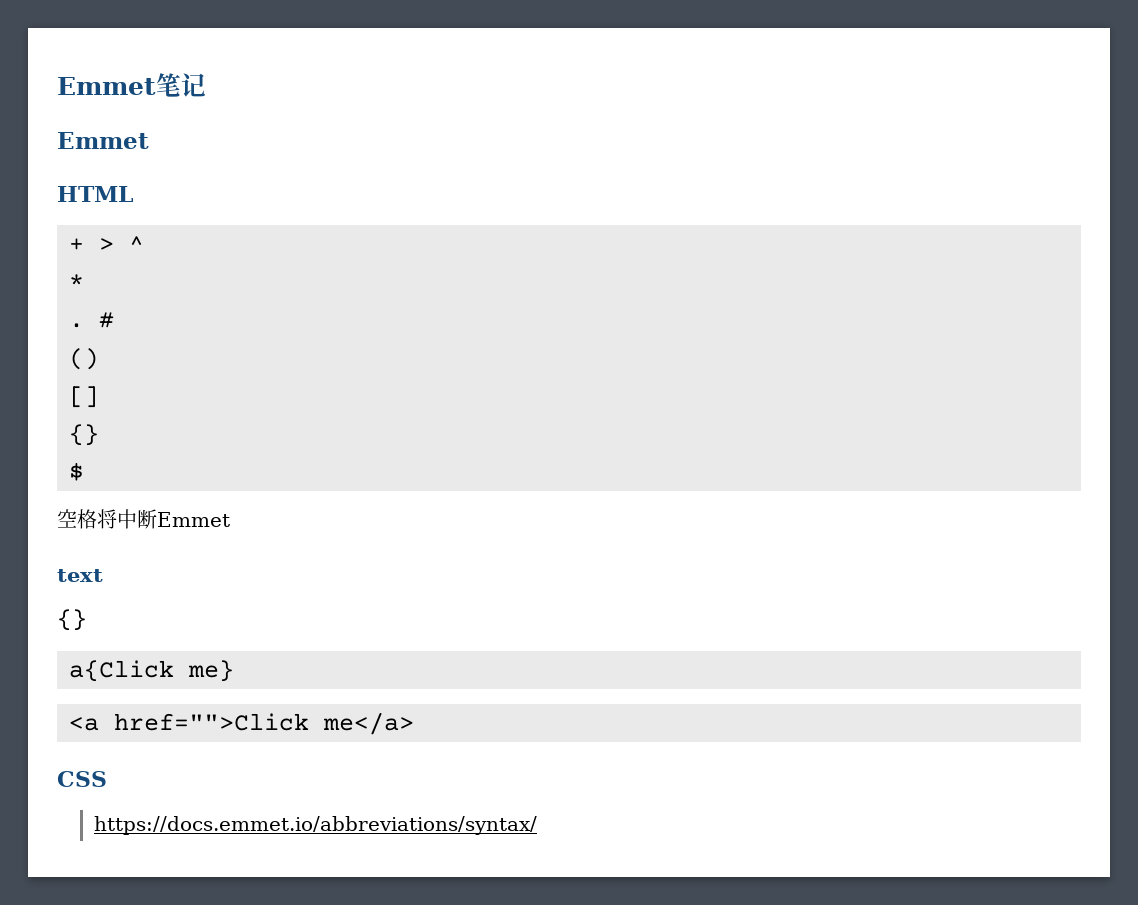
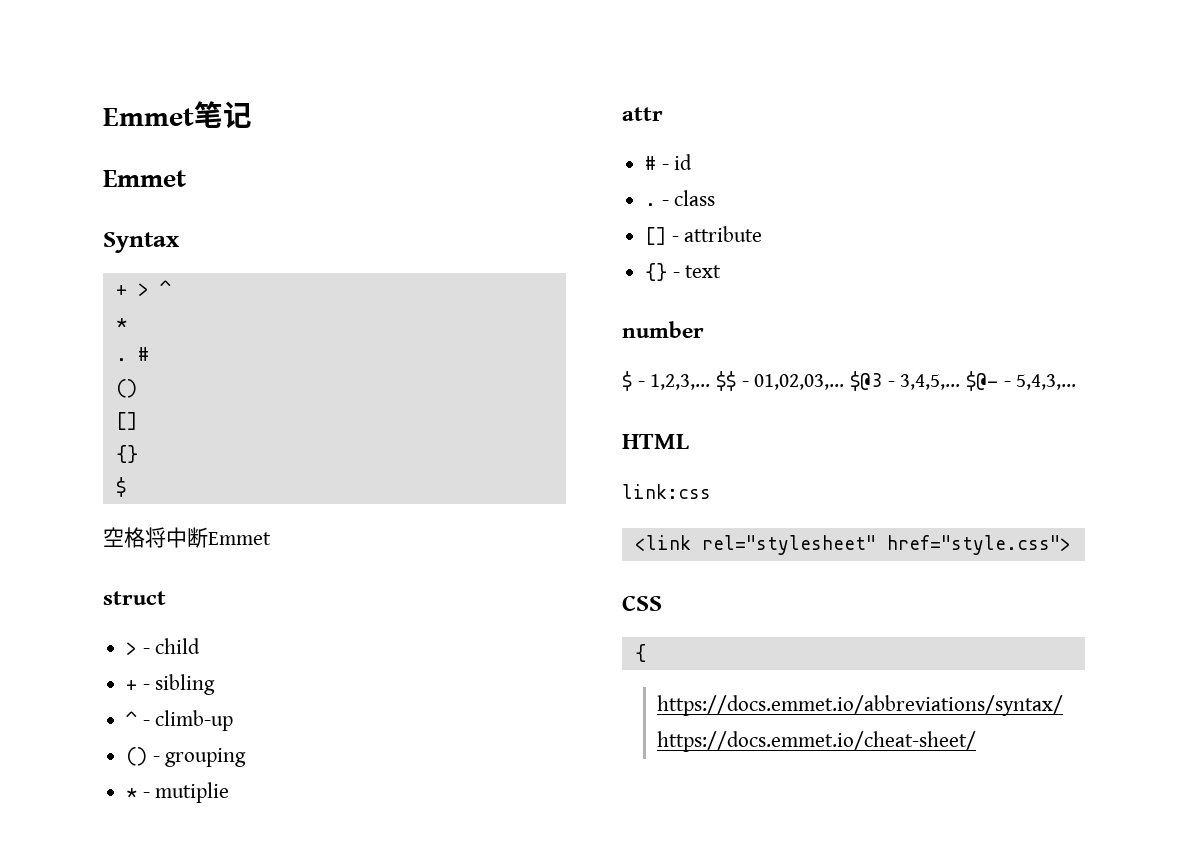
[57,186,133,202] HTML -> [103,232,180,253] Syntax
[57,569,103,582] [57,609,87,631] [69,660,234,682] [69,712,414,735] text // {} // a{Click me} // <a href="">Click me</a> -> [103,591,166,605] [126,638,201,655] [126,674,216,695] [126,710,234,731] [126,747,247,767] [126,782,230,803] [622,107,663,121] [645,154,693,170] [645,190,716,206] [645,226,763,245] [645,263,722,281] [622,321,704,338] [622,371,1077,391] [622,434,689,449] [622,484,711,499] [634,535,1071,555] struct // > - child // + - sibling // ^ - climb-up // () - grouping // * - mutiplie // attr // # - id // . - class // [] - attribute // {} - text // number // $ - 1,2,3,... $$ - 01,02,03,... $@3 - 3,4,5,... $@- - 5,4,3,... // HTML // link:css // <link rel="stylesheet" href="style.css">
(107, 779) none -> [634,644,646,662] // {
(537, 825) none -> [657,731,977,752] https://docs.emmet.io/cheat-sheet/

